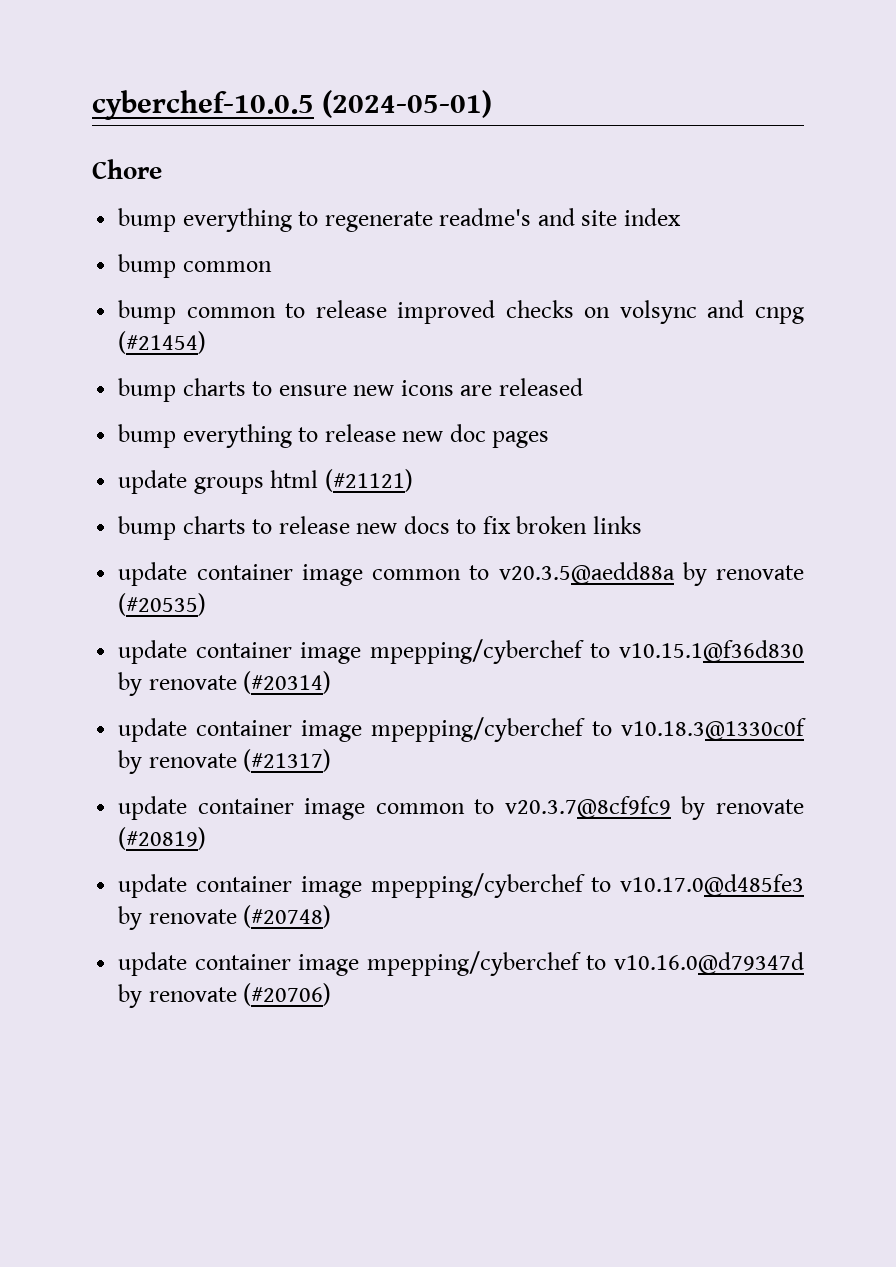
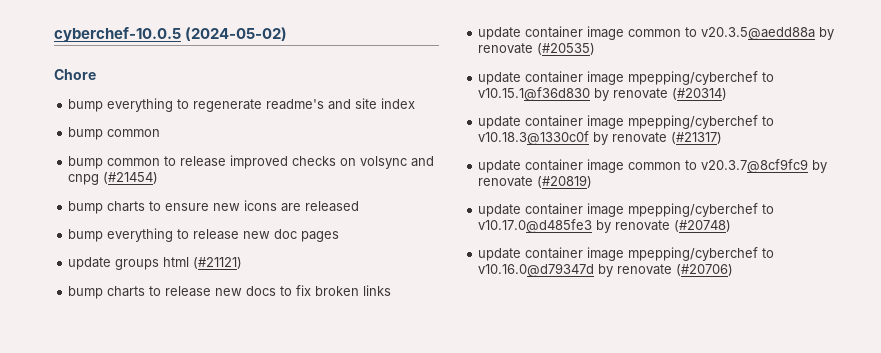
[322,90,493,118] (2024-05-01) -> [185,27,288,41] (2024-05-02)

